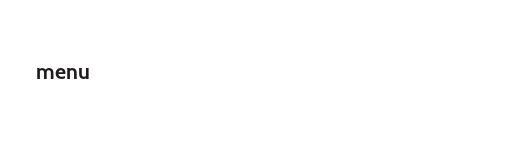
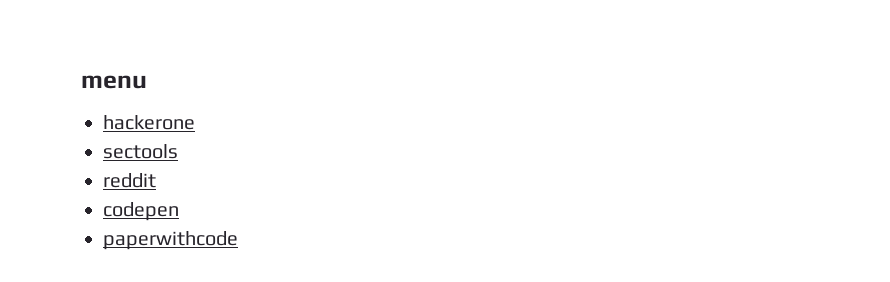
(90, 73) none -> [103,115,195,130] [103,144,178,159] [103,173,156,188] [103,202,179,221] [103,231,238,250] // hackerone // sectools // reddit // codepen // paperwithcode

